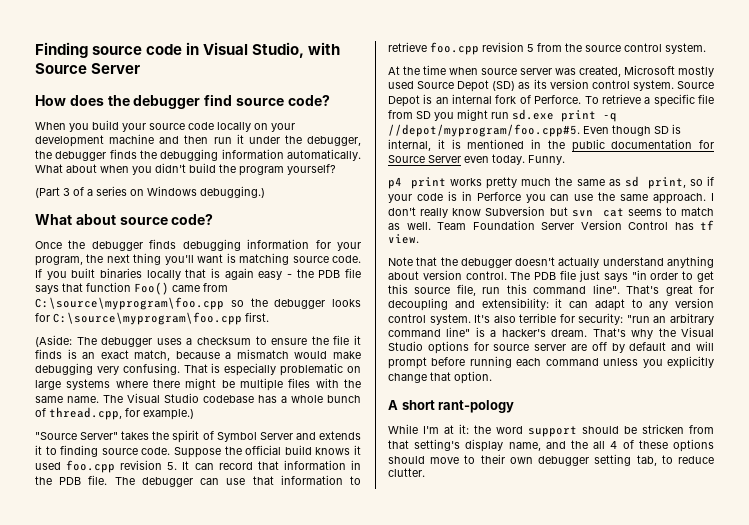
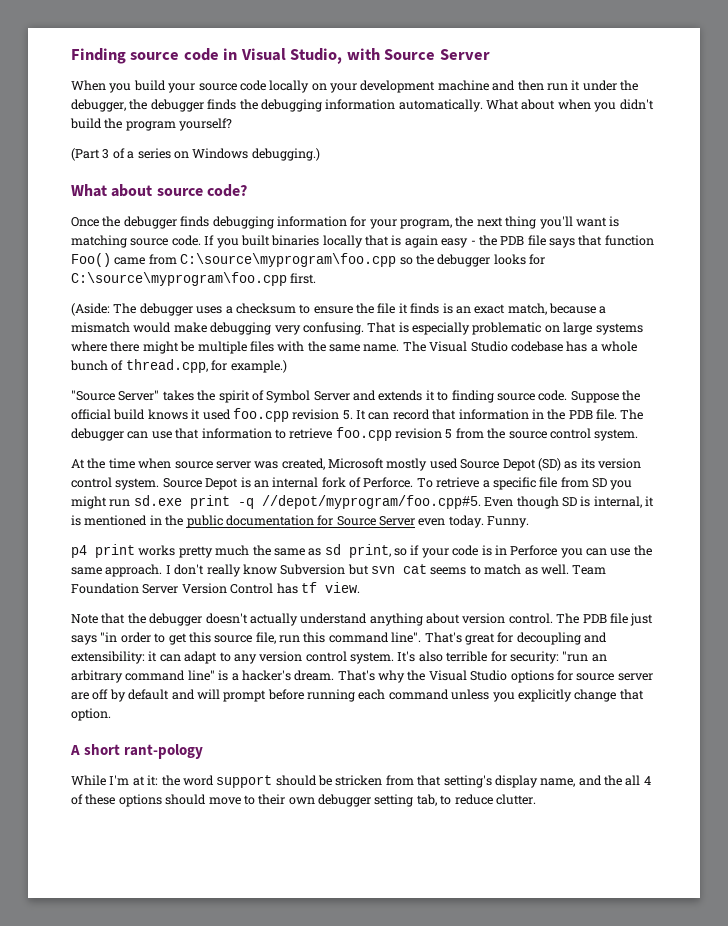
[35,94,330,109] // How does the debugger find source code? -> (490, 54) none

